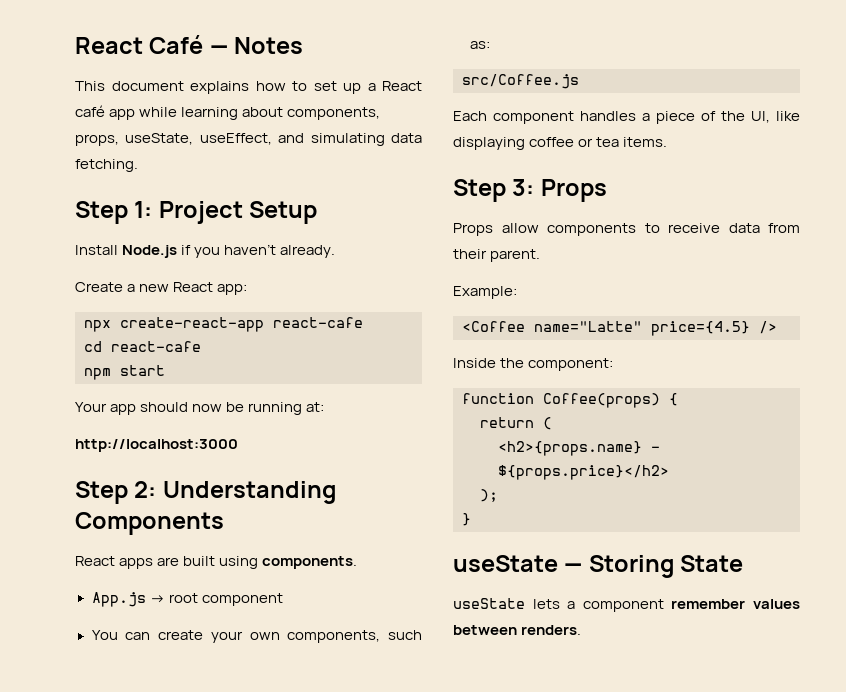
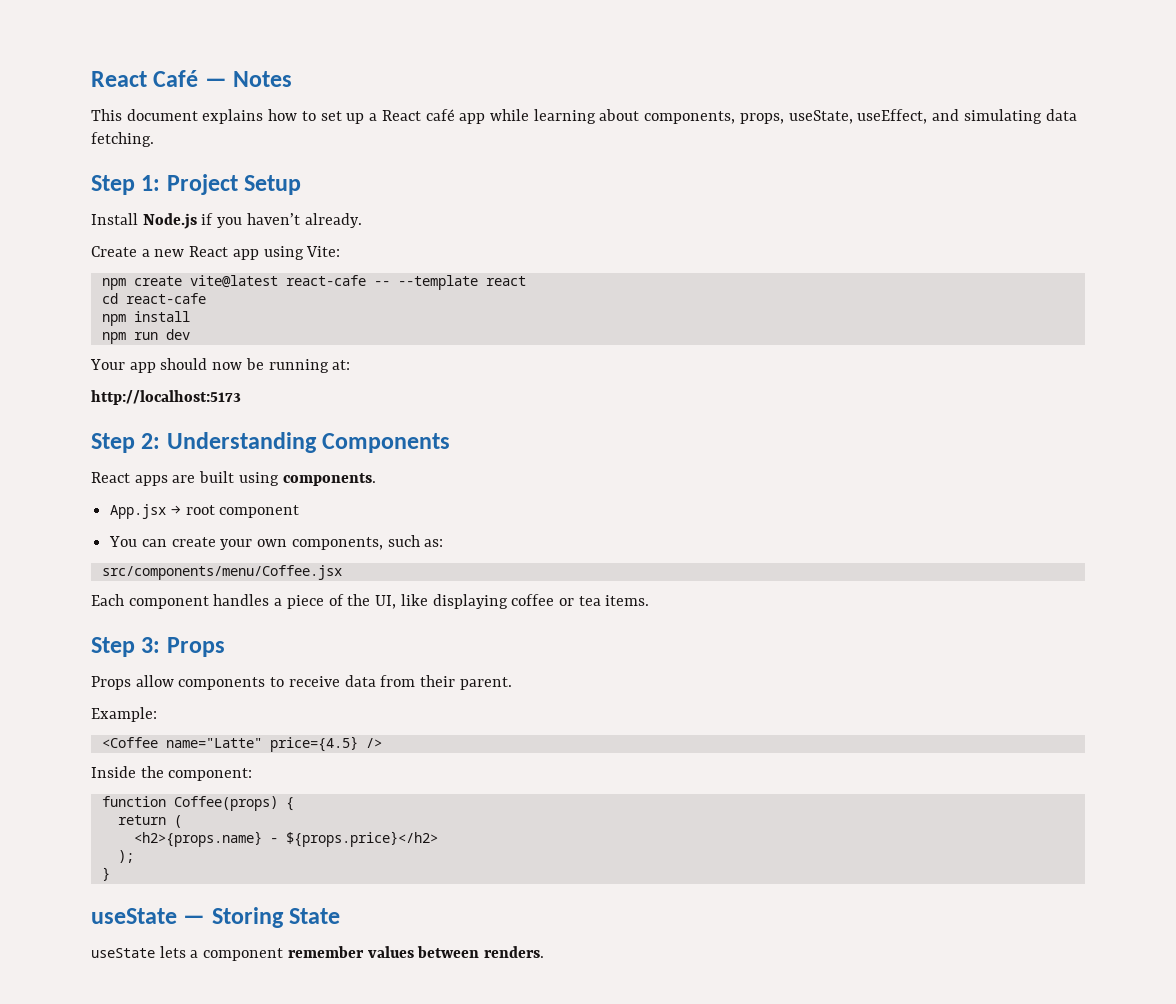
[217,284,248,295] [84,317,363,332] app: // npx create-react-app react-cafe -> [232,246,341,260] [101,275,526,290] app using Vite: // npm create vite@latest react-cafe -- --template react
[120,365,165,376] start -> [133,311,190,322] [101,329,190,344] install // npm run dev
[75,439,238,452] http://localhost:3000 -> [91,390,241,405] http://localhost:5173
[91,592,146,607] App.js -> [110,504,167,519] App.jsx
[462,74,579,89] src/Coffee.js -> [101,565,342,580] src/components/menu/Coffee.jsx

